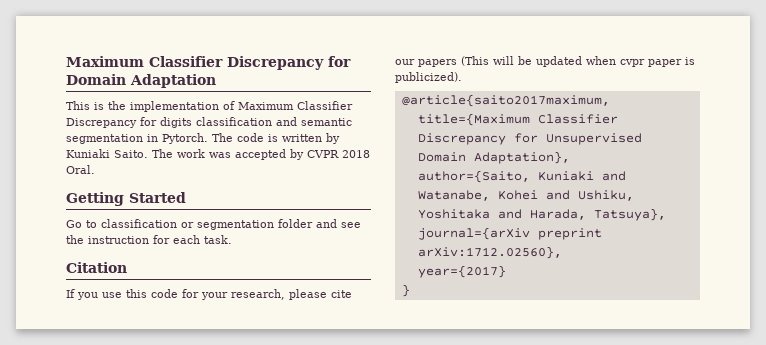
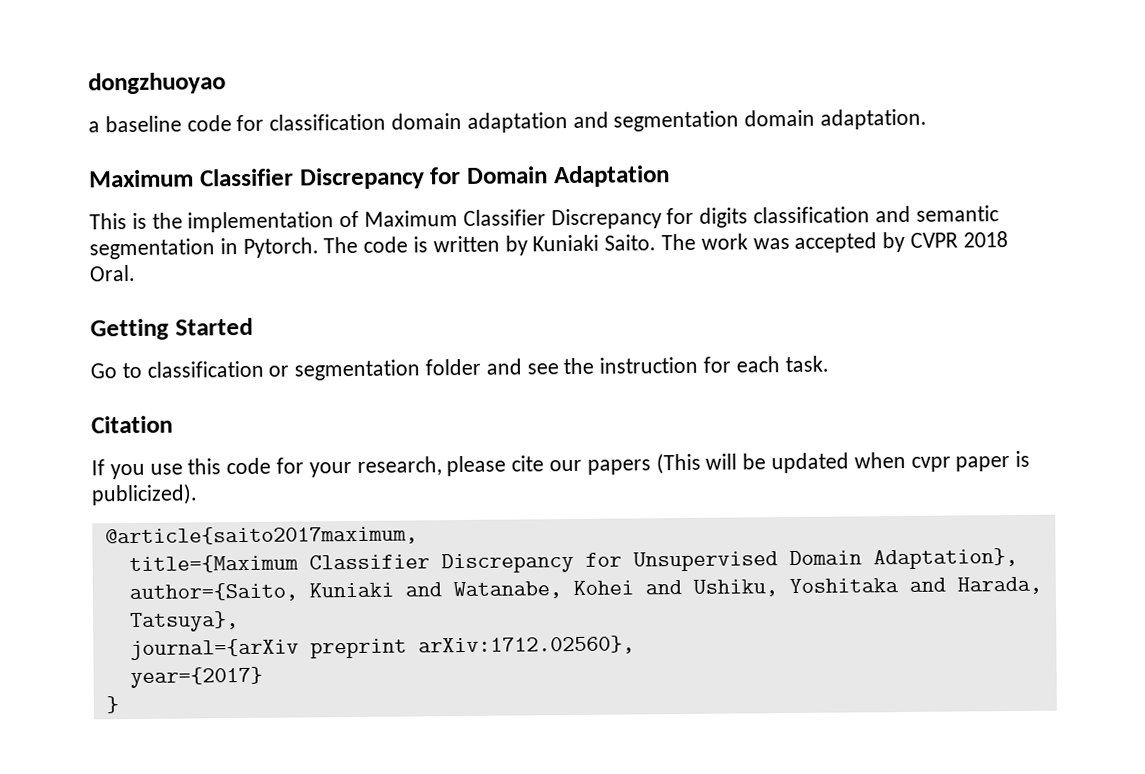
(66, 61) none -> [88,72,226,95] [88,108,928,133] dongzhuoyao // a baseline code for classification domain adaptation and segmentation domain adaptation. //

